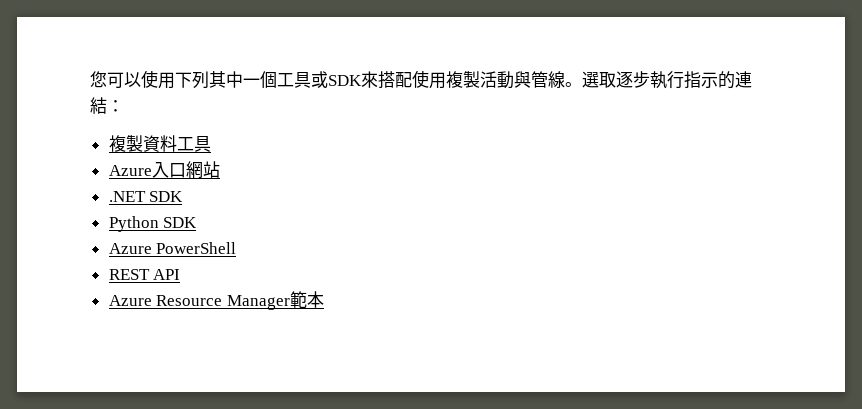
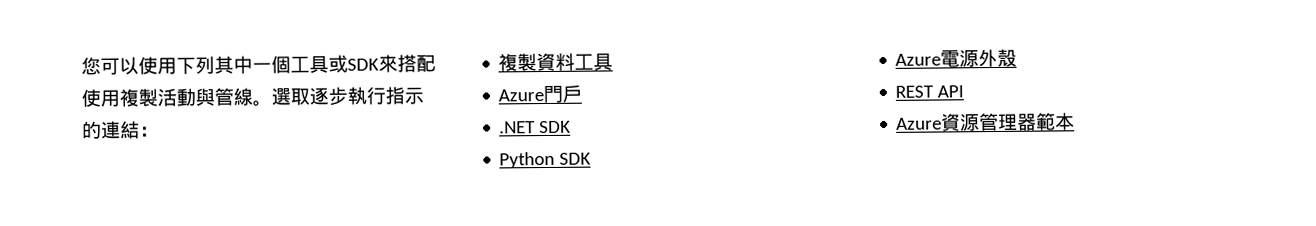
[151,161,220,179] 入口網站 -> [543,84,583,104] 門戶
[156,242,237,254] PowerShell -> [940,48,1018,68] 電源外殼
[156,295,290,310] Resource Manager -> [941,112,1038,132] 資源管理器

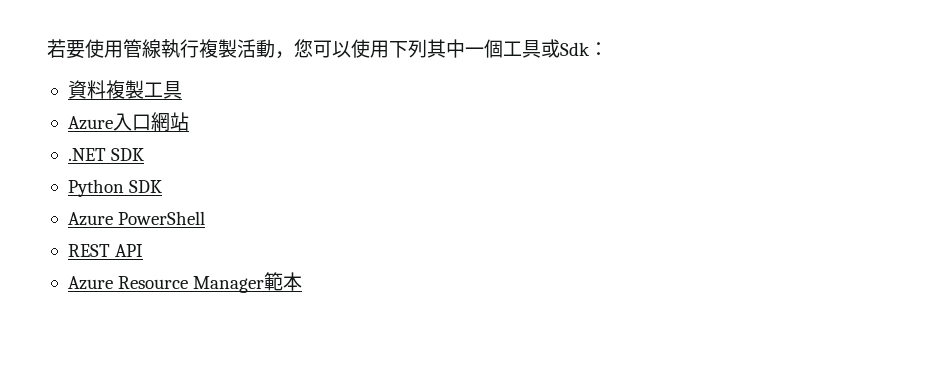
(81, 66) none -> [47,39,294,59] 若要使用管線執行複製活動，
[347,54,436,73] [81,86,424,108] [82,120,159,140] [498,52,576,72] SDK來搭配使用複製活動與管線。選取逐步執行指示的連結： // 複製資料 -> [560,42,608,56] [67,80,144,99] Sdk： // 資料複製
[543,84,583,104] 門戶 -> [112,112,189,132] 入口網站
[940,48,1018,68] 電源外殼 -> [118,211,206,225] PowerShell
[941,112,1038,132] 資源管理器 -> [118,276,265,293] Resource Manager

